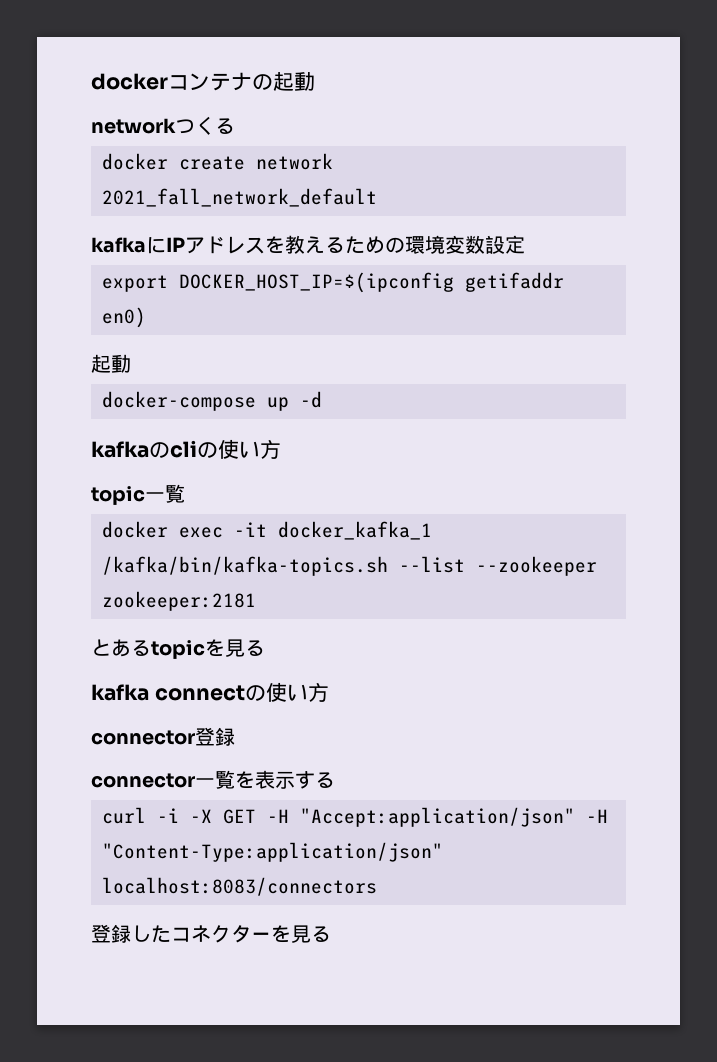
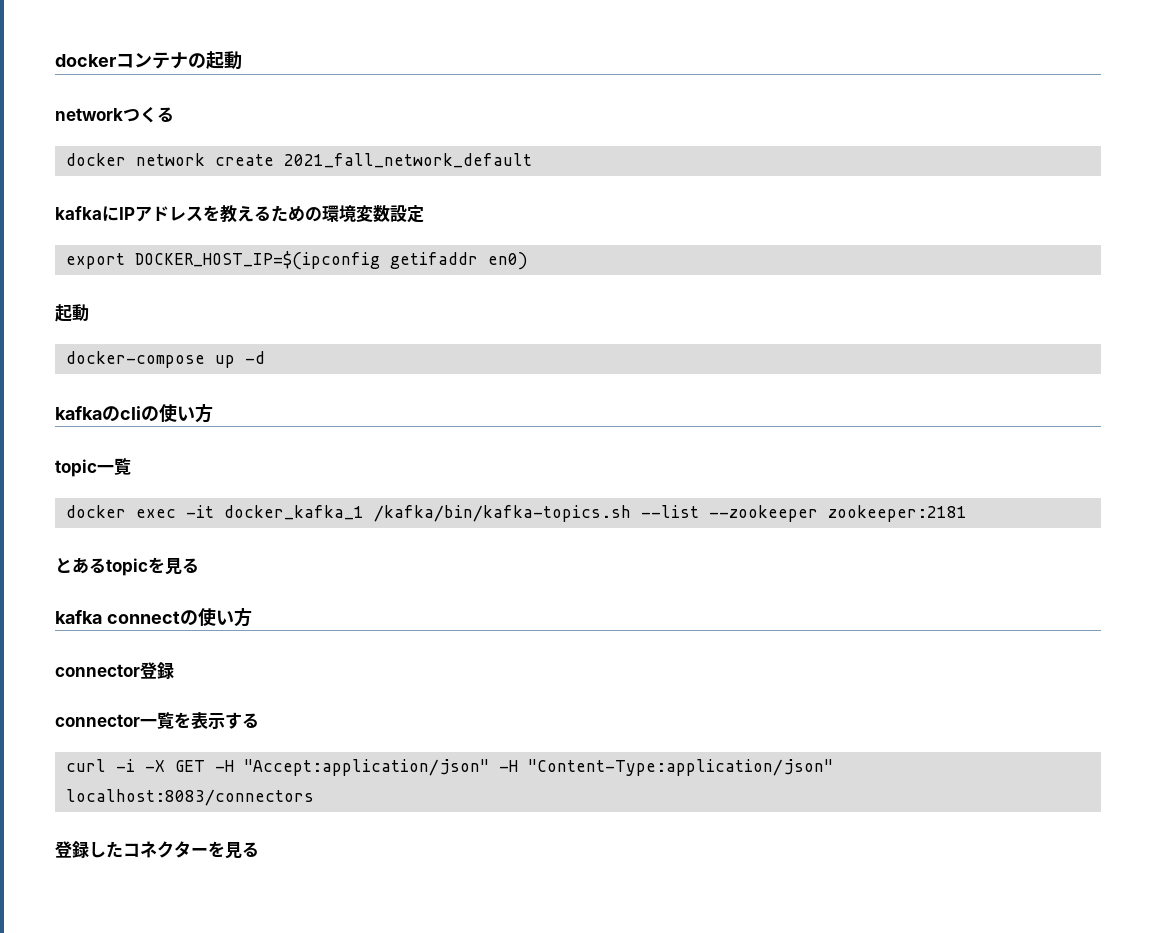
[178,153,333,170] create network -> [135,153,274,166] network create

